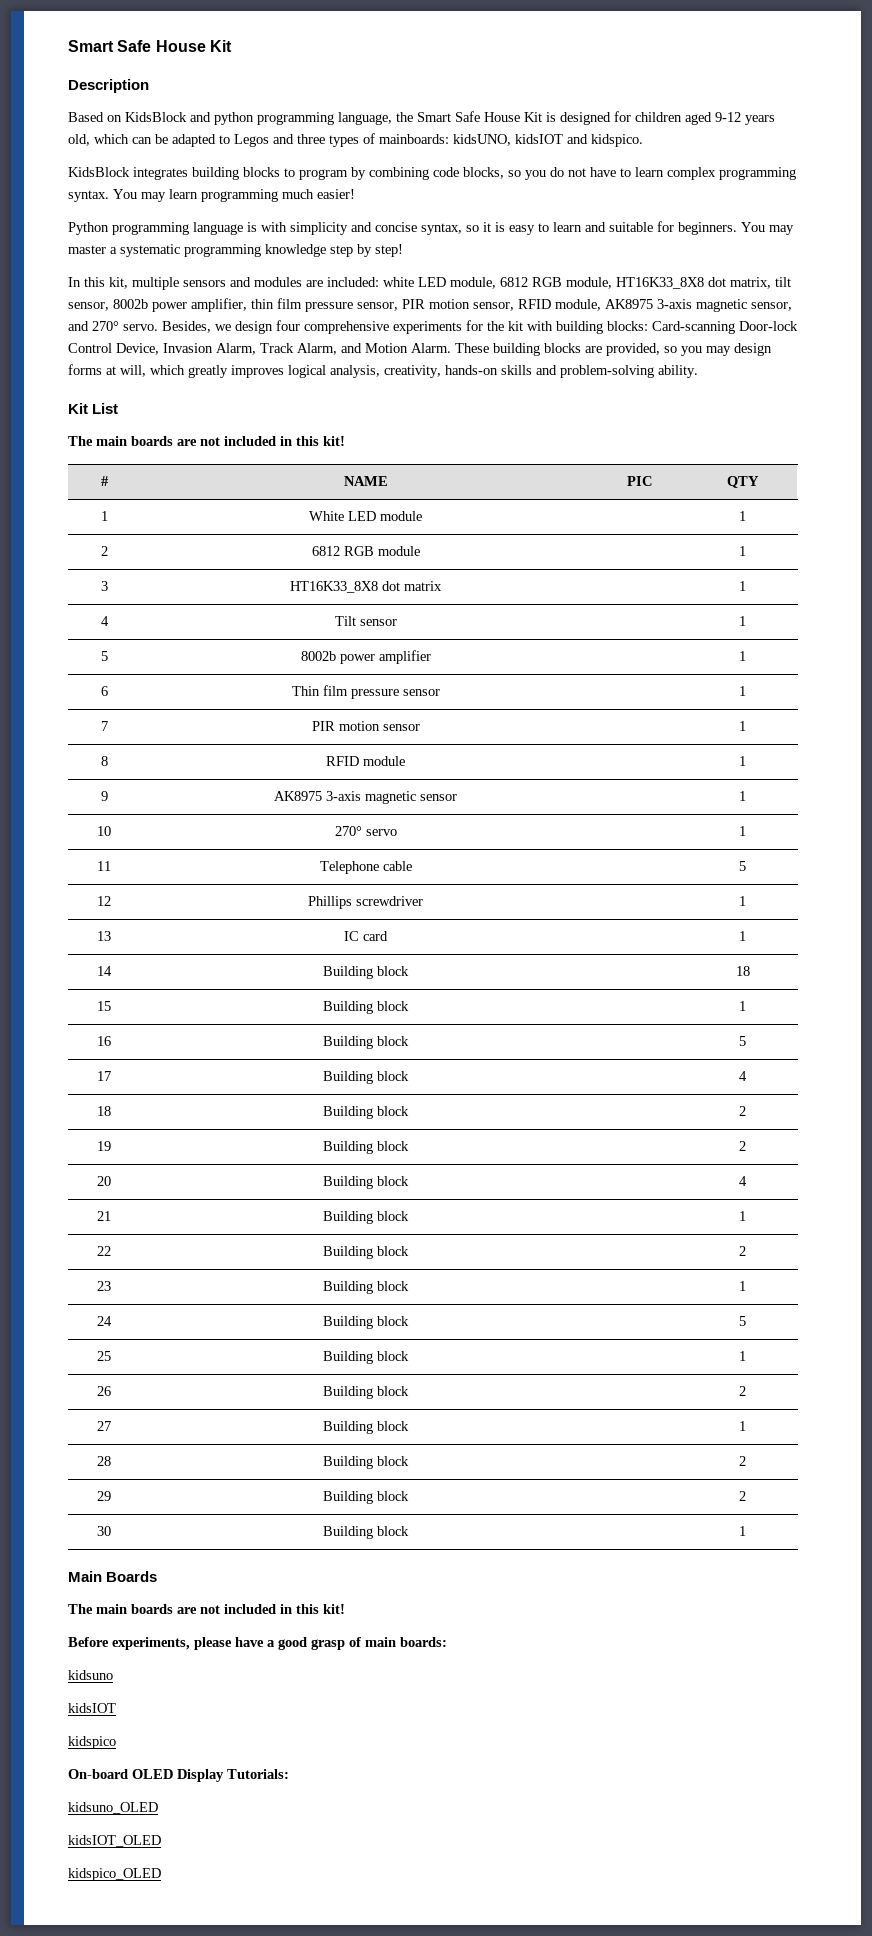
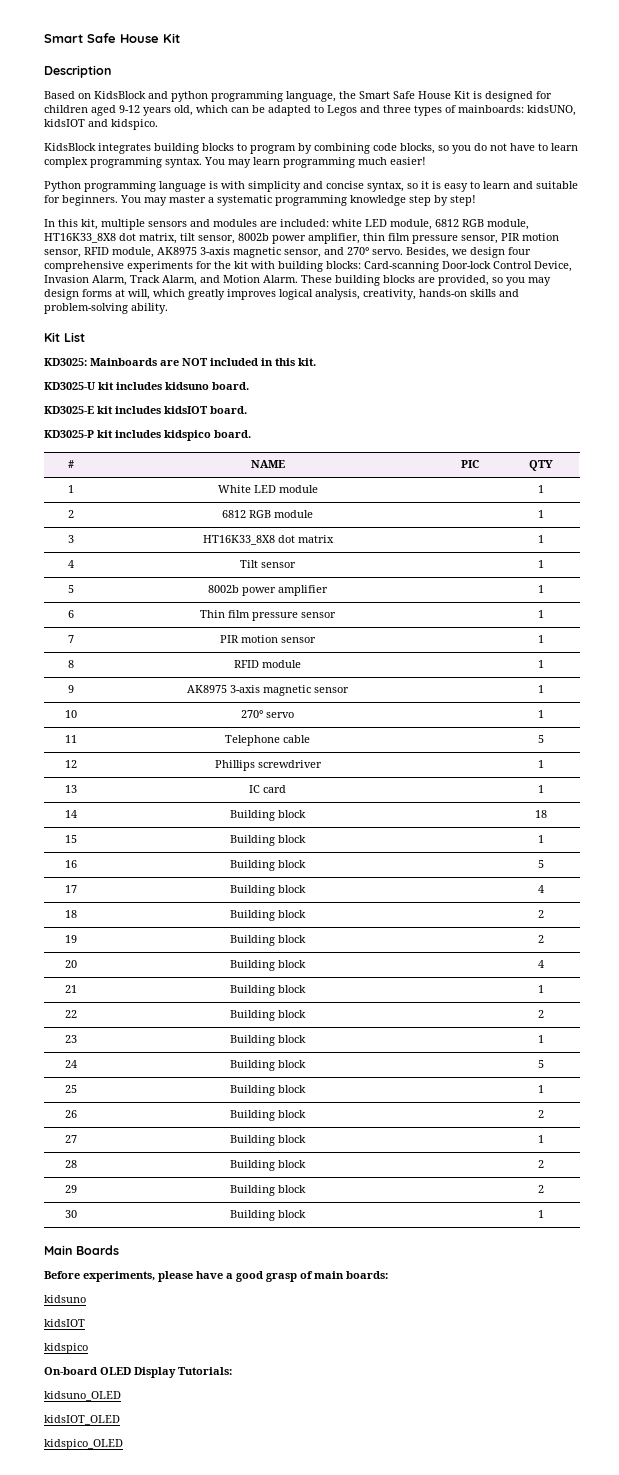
[68,436,345,446] The main boards are not included in this kit! -> [44,358,316,366] [44,382,249,390] [44,406,247,414] [44,430,251,441] KD3025: Mainboards are NOT included in this kit. // KD3025-U kit includes kidsuno board. // KD3025-E kit includes kidsIOT board. // KD3025-P kit includes kidspico board.
[68,1604,345,1614] // The main boards are not included in this kit! -> (119, 1250) none

